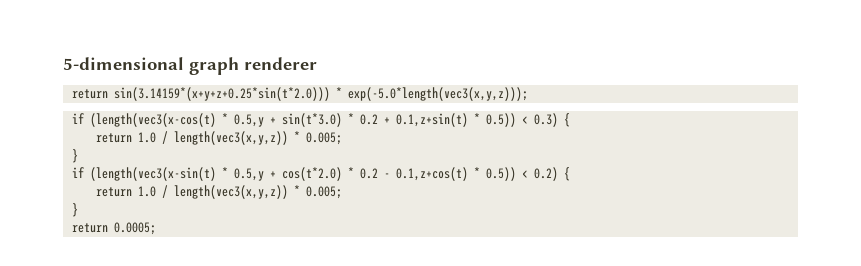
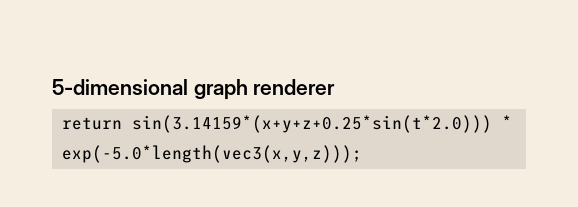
[71,113,570,127] [95,131,342,145] [71,149,78,163] [71,167,570,181] [95,185,342,199] [71,203,78,217] [71,222,156,235] // if (length(vec3(x-cos(t) * 0.5,y + sin(t*3.0) * 0.2 + 0.1,z+sin(t) * 0.5)) < 0.3) { // return 1.0 / length(vec3(x,y,z)) * 0.005; // } // if (length(vec3(x-sin(t) * 0.5,y + cos(t*2.0) * 0.2 - 0.1,z+cos(t) * 0.5)) < 0.2) { // return 1.0 / length(vec3(x,y,z)) * 0.005; // } // return 0.0005; -> (362, 154) none

